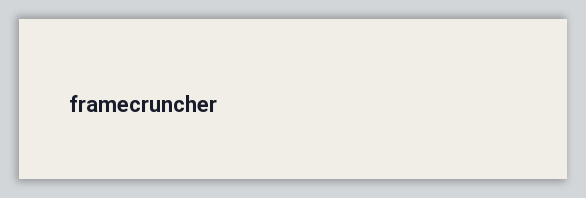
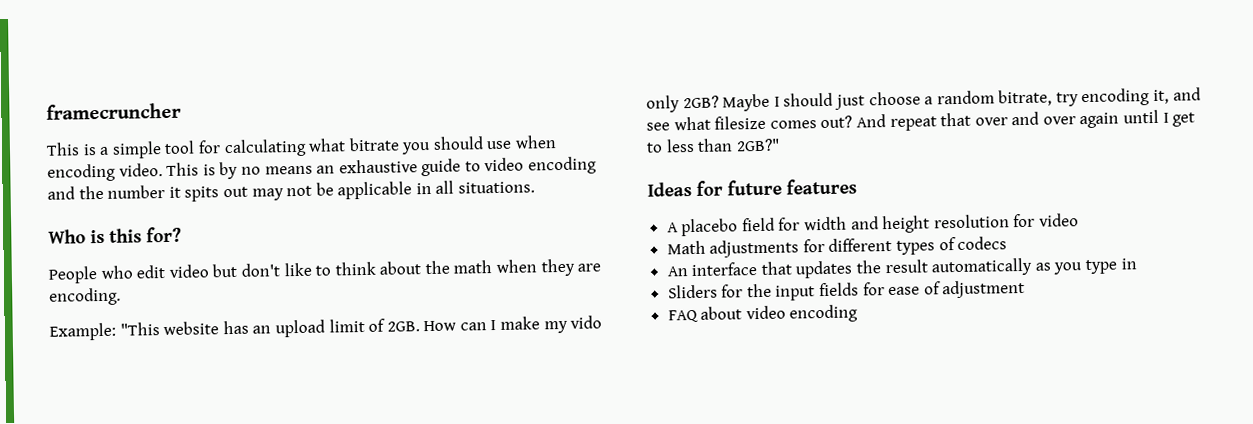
(217, 103) none -> [46,135,558,159] [47,156,598,182] [47,180,536,202] [48,226,182,244] [48,258,602,284] [49,287,121,306] [49,315,603,341] [646,87,1201,113] [646,109,1196,131] [646,138,780,153] [647,178,857,197] [666,213,1080,237] [666,236,1008,258] [666,257,1137,279] [667,279,1026,301] [667,304,859,323] // This is a simple tool for calculating what bitrate you should use when encoding video. This is by no means an exhaustive guide to video encoding and the number it spits out may not be applicable in all situations. // Who is this for? // People who edit video but don't like to think about the math when they are encoding. // Example: "This website has an upload limit of 2GB. How can I make my vido only 2GB? Maybe I should just choose a random bitrate, try encoding it, and see what filesize comes out? And repeat that over and over again until I get to less than 2GB?" // Ideas for future features // A placebo field for width and height resolution for video // Math adjustments for different types of codecs // An interface that updates the result automatically as you type in // Sliders for the input fields for ease of adjustment // FAQ about video encoding

